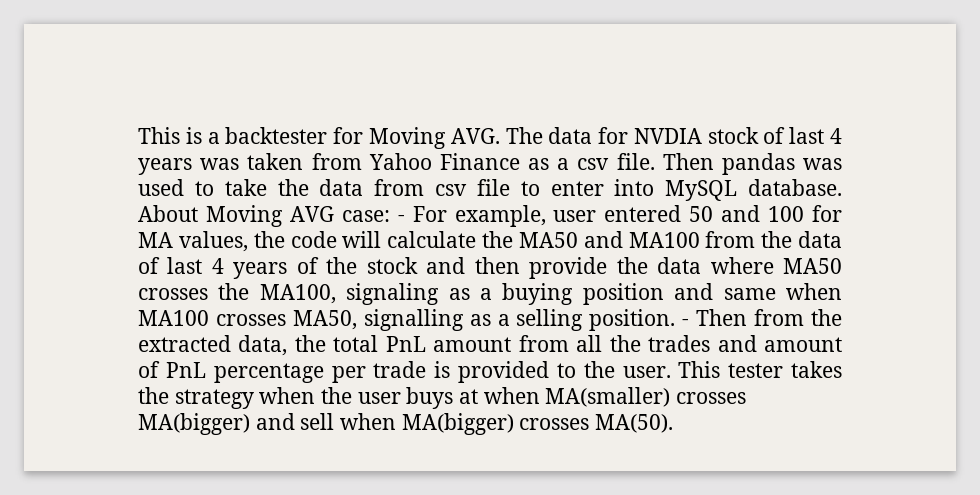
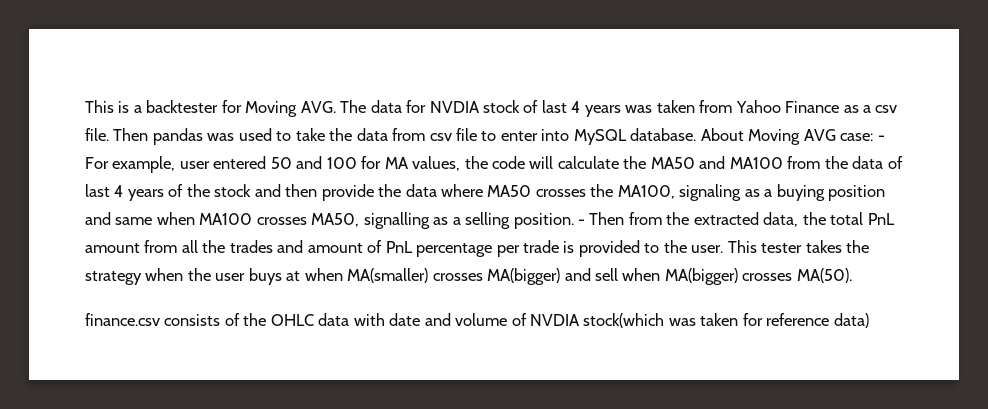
(674, 423) none -> [85,313,869,328] // finance.csv consists of the OHLC data with date and volume of NVDIA stock(which was taken for reference data)

